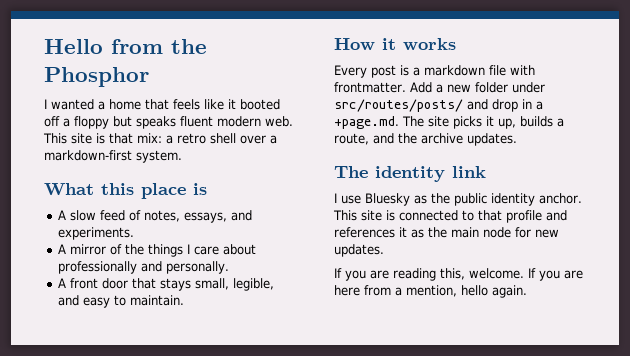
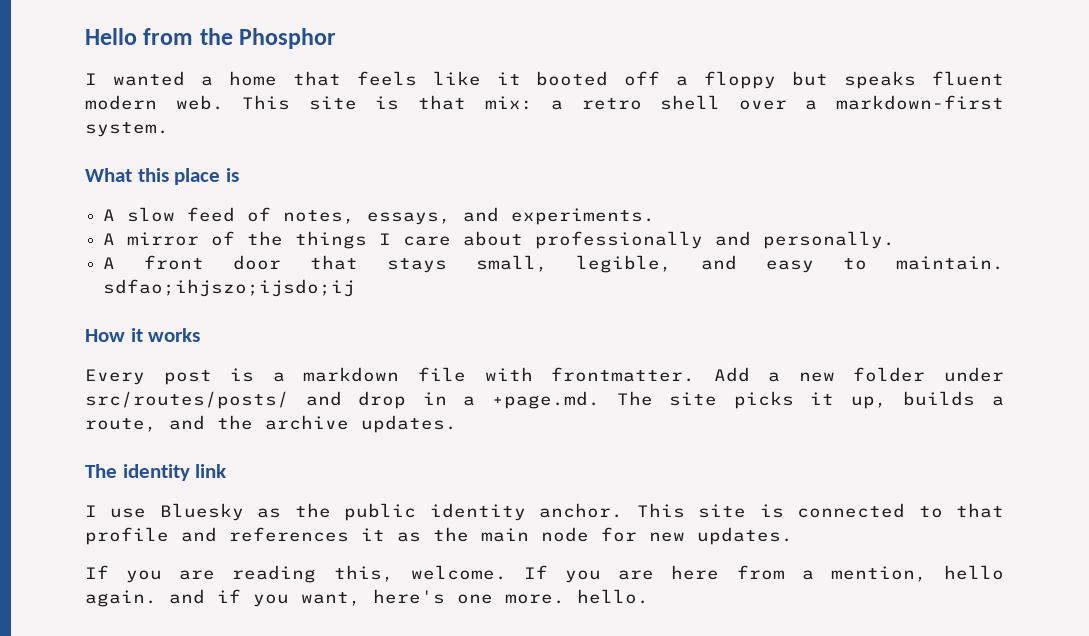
(185, 300) none -> [103,279,356,297] sdfao;ihjszo;ijsdo;ij
(527, 291) none -> [169,589,649,607] and if you want, here's one more. hello.

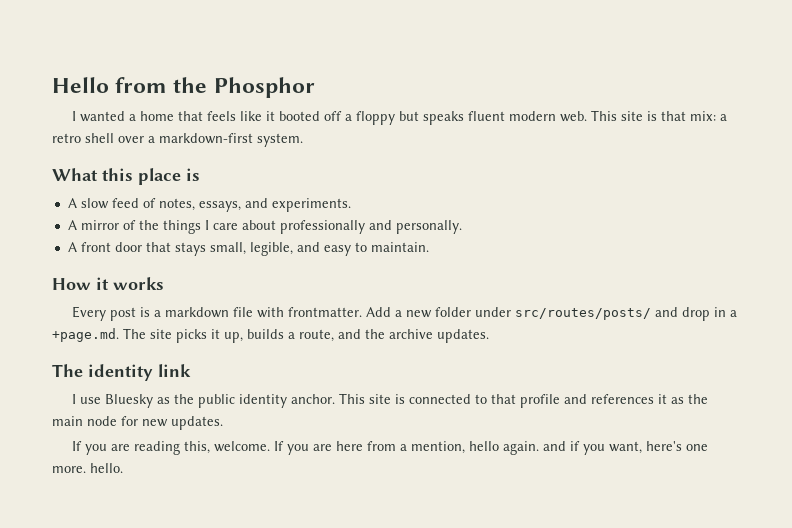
[103,279,356,297] sdfao;ihjszo;ijsdo;ij -> (429, 247) none

